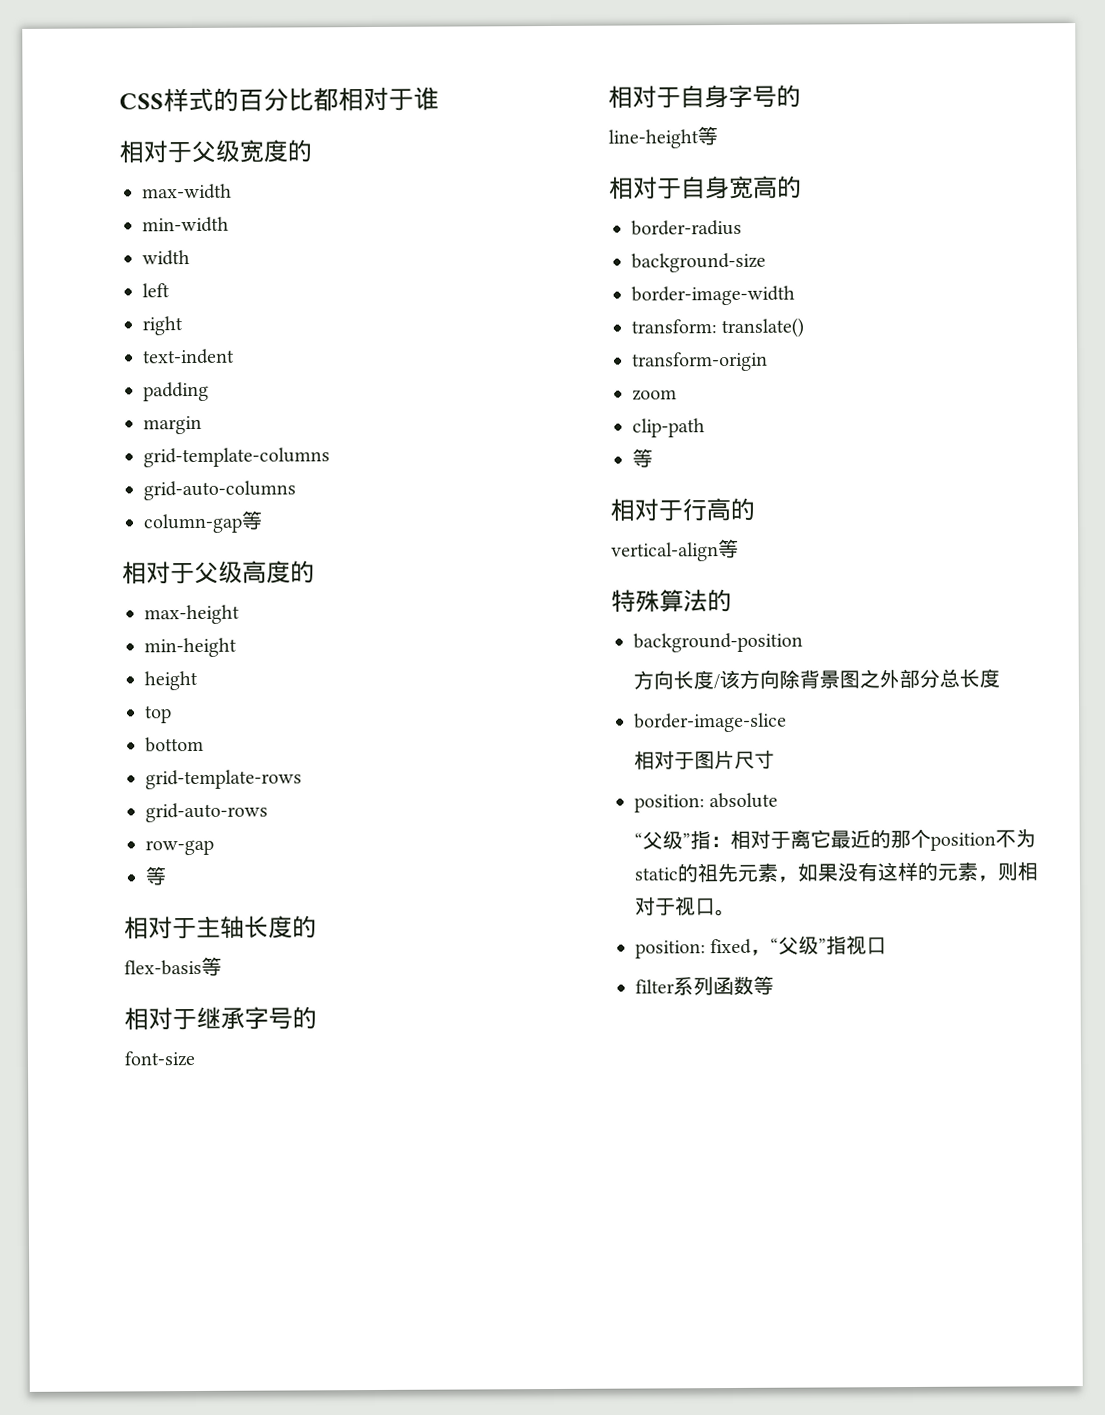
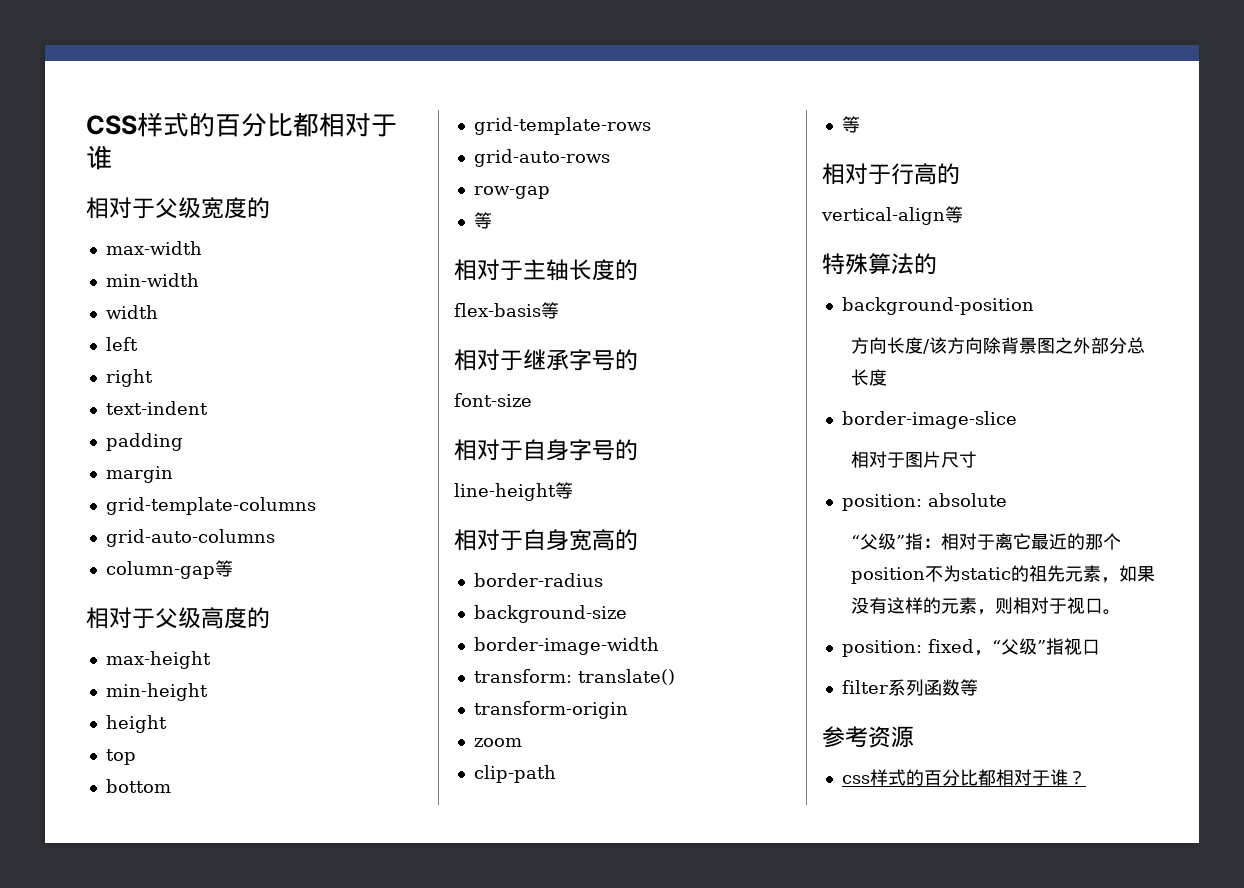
(774, 985) none -> [822,726,914,748] [841,769,1086,786] // 参考资源 // css样式的百分比都相对于谁？

